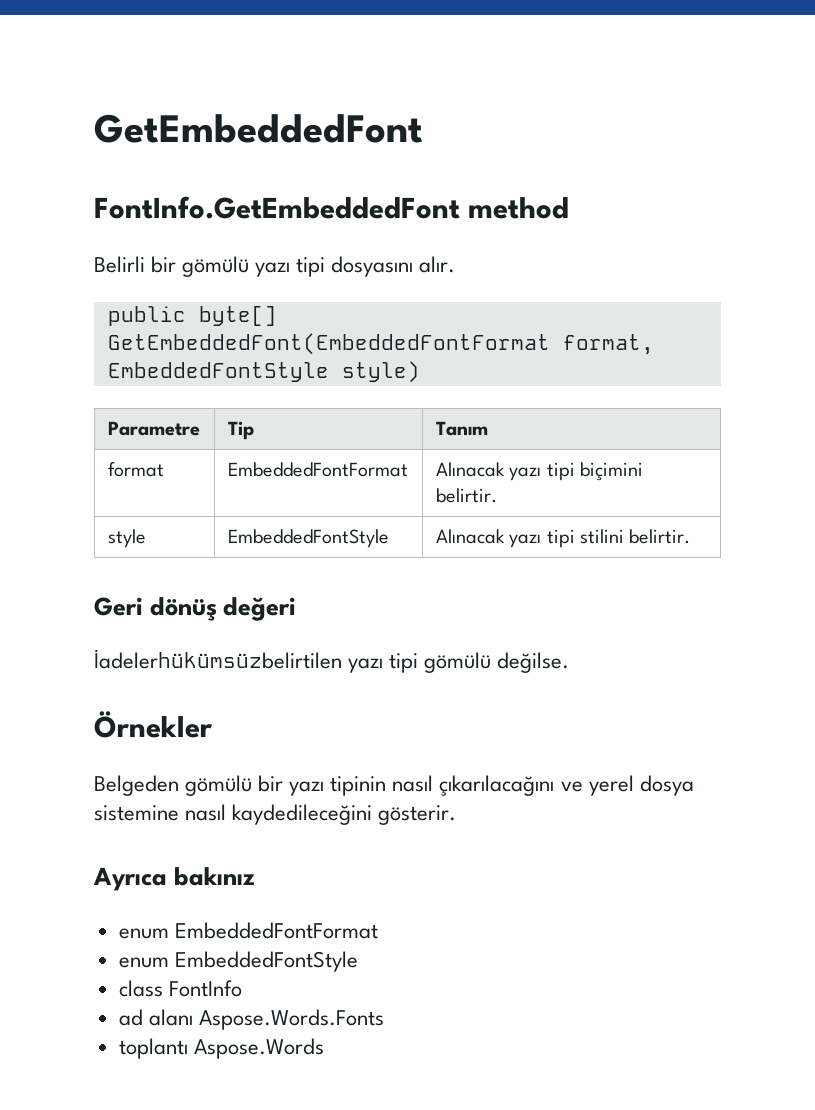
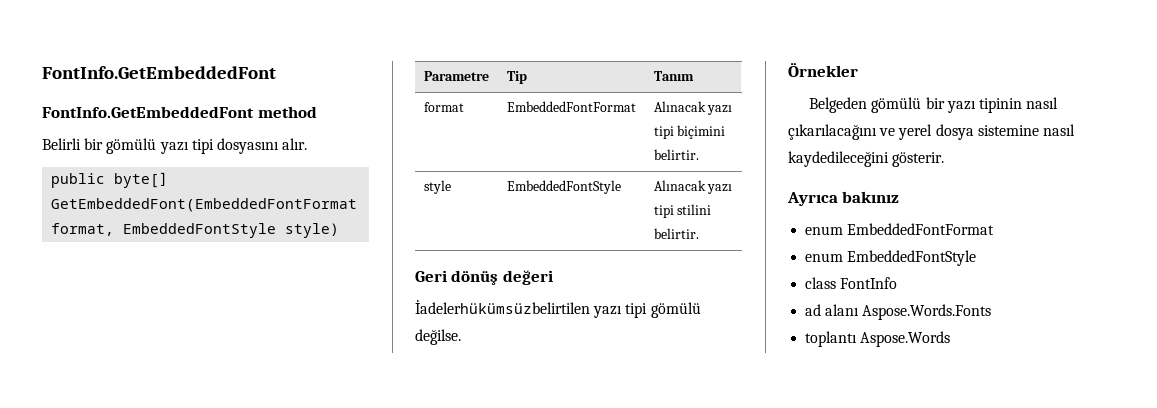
[94,114,423,143] GetEmbeddedFont -> [42,66,276,79] FontInfo.GetEmbeddedFont

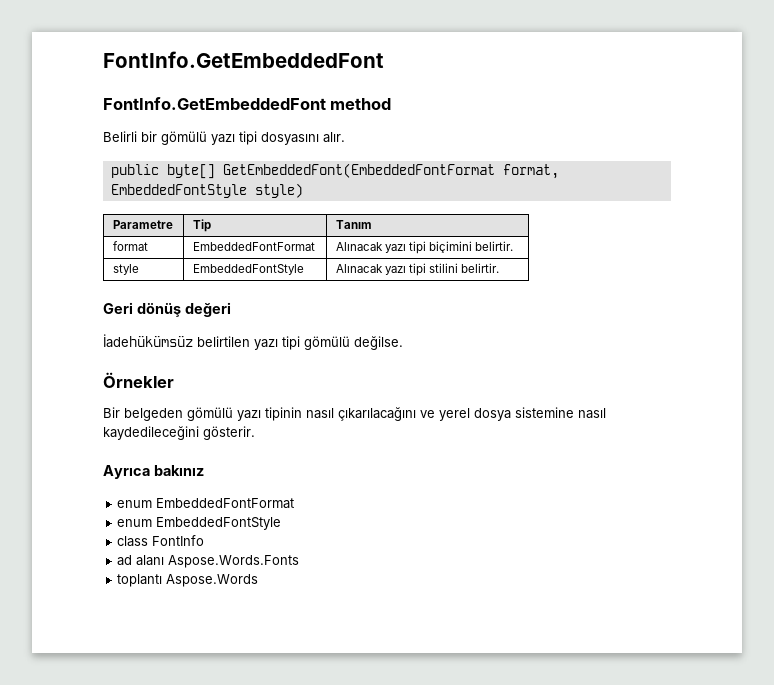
[415,300,590,314] İadelerhükümsüzbelirtilen -> [103,334,250,348] İadehükümsüz belirtilen
[809,97,945,113] Belgeden gömülü bir -> [103,407,233,421] Bir belgeden gömülü

